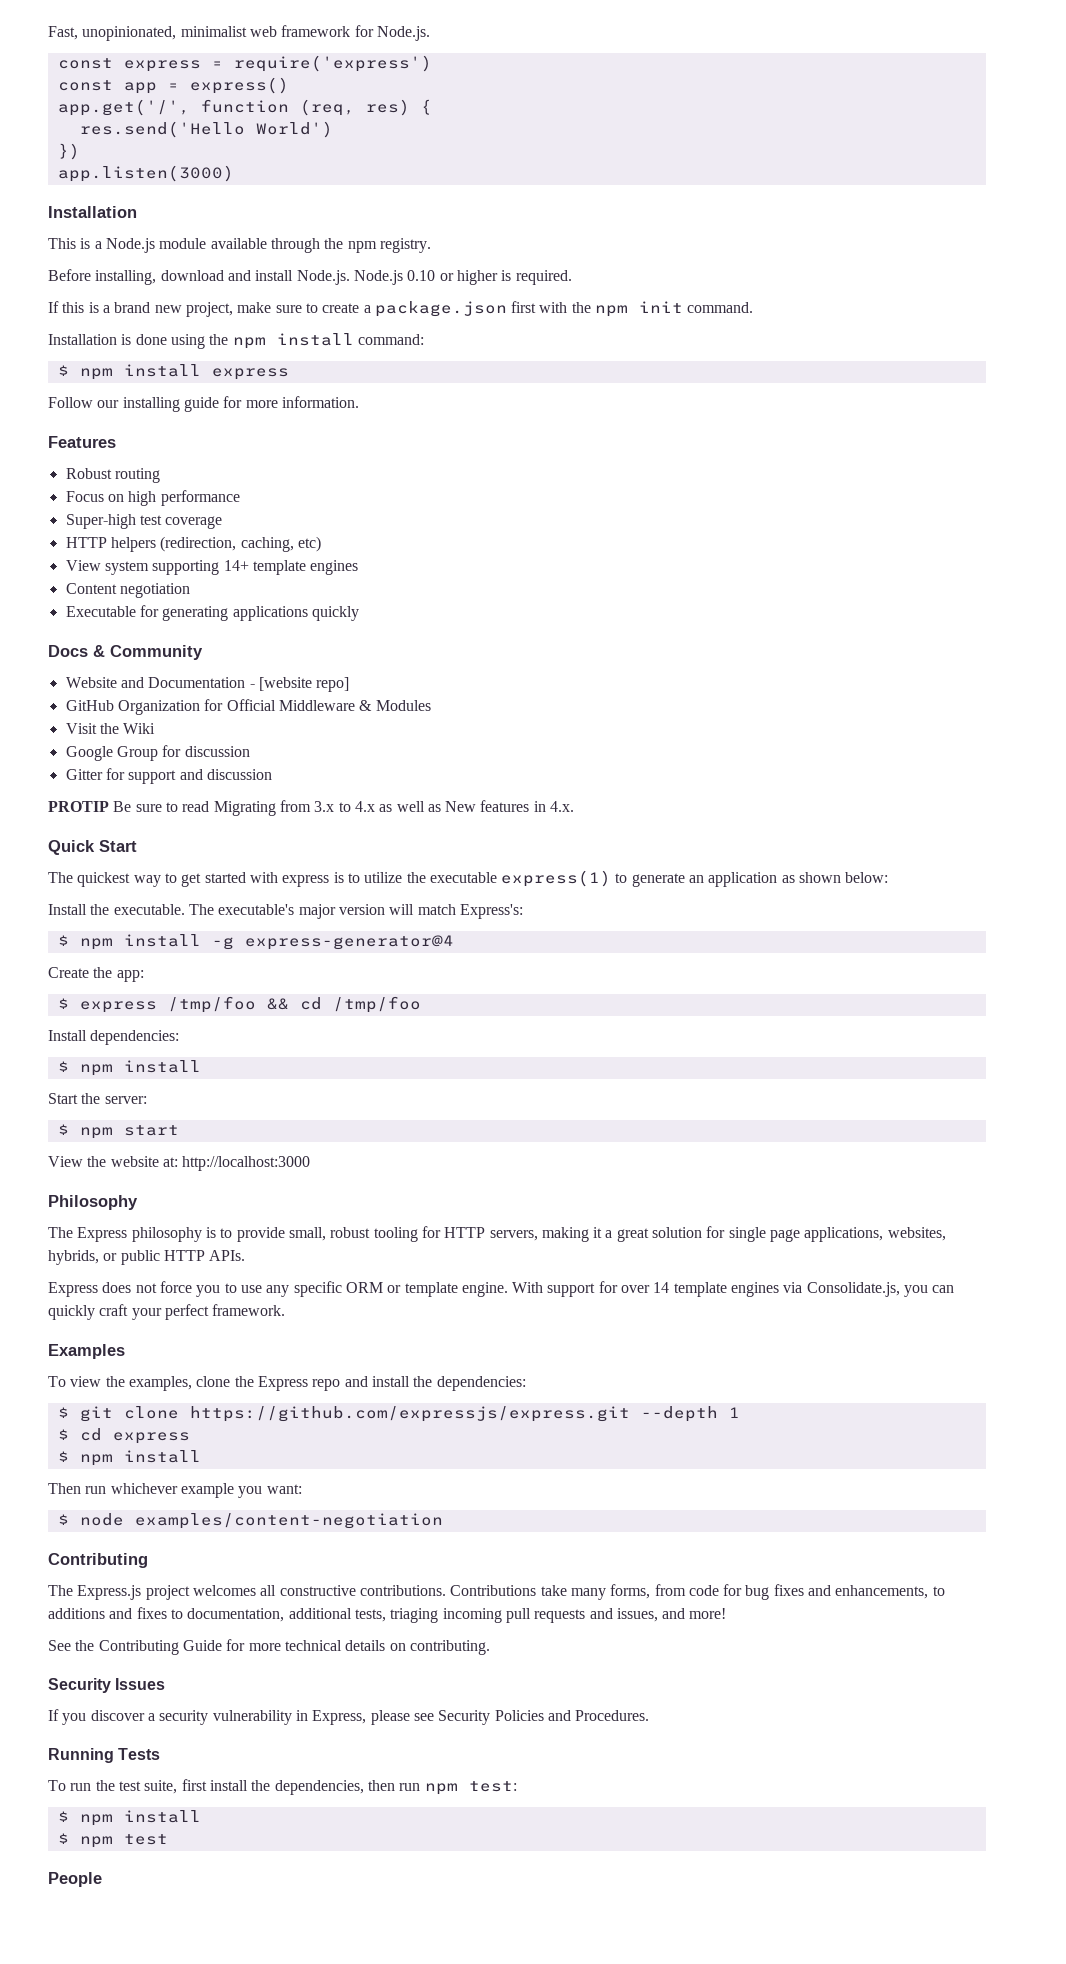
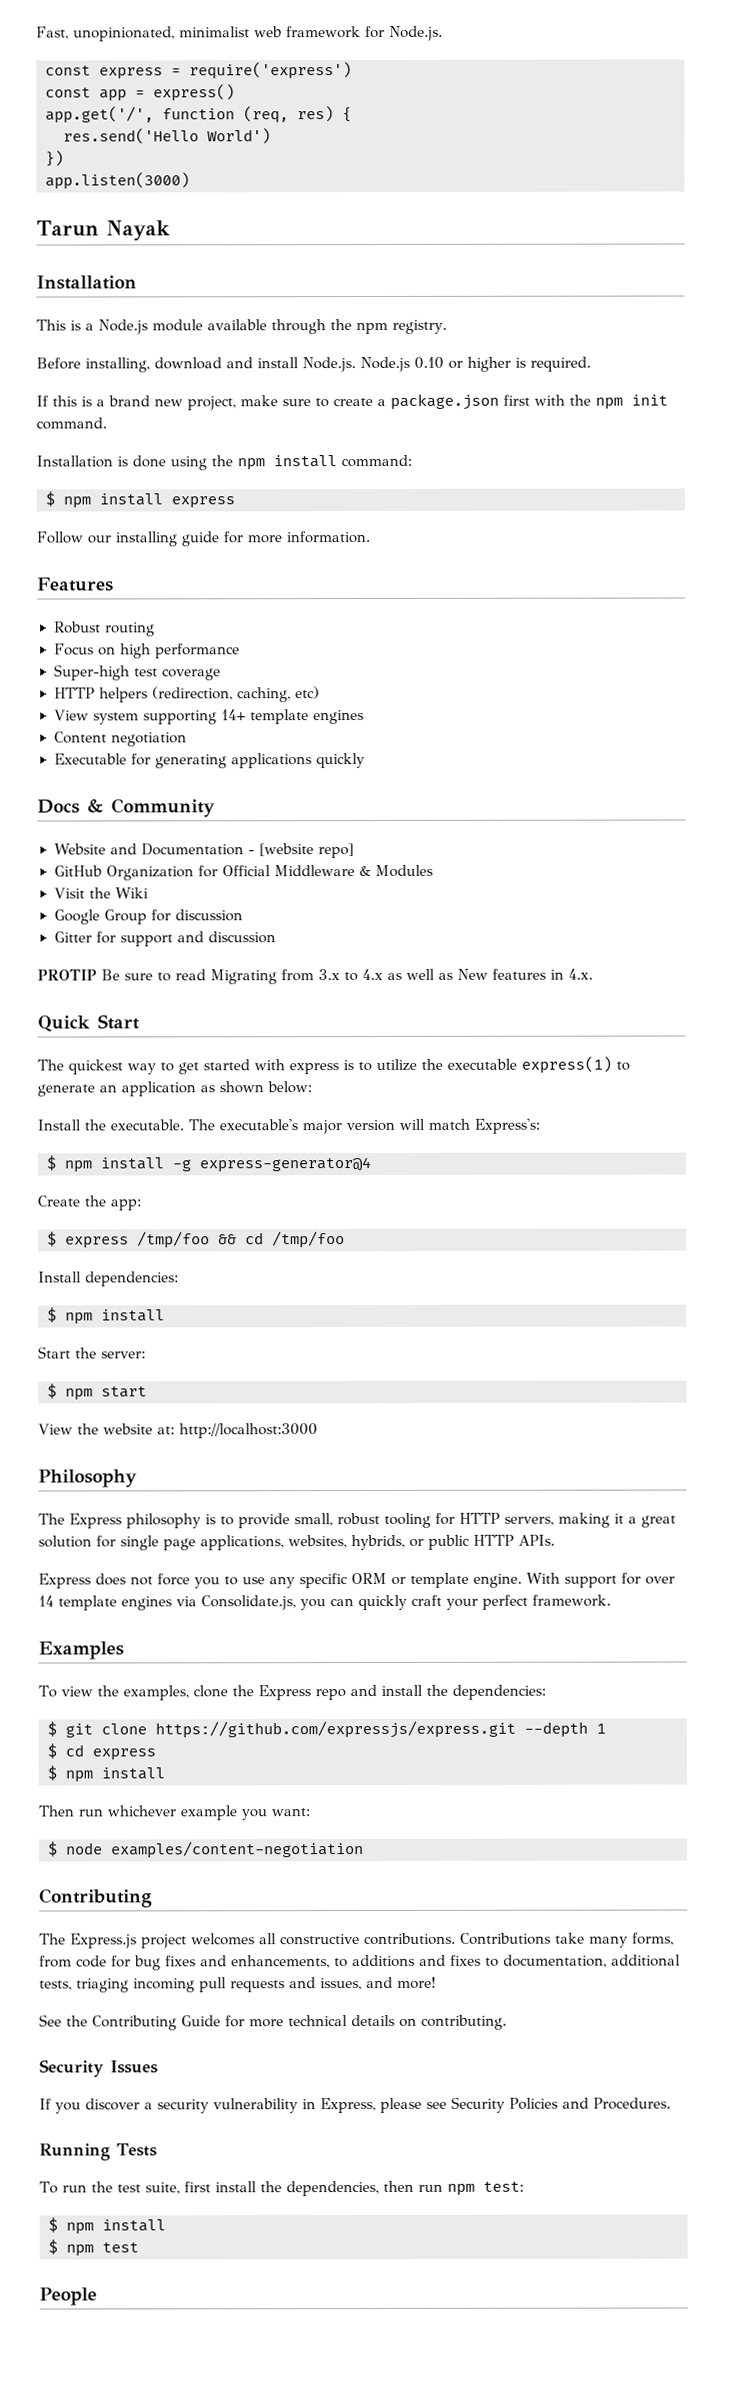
(234, 173) none -> [36,220,171,241] // Tarun Nayak

